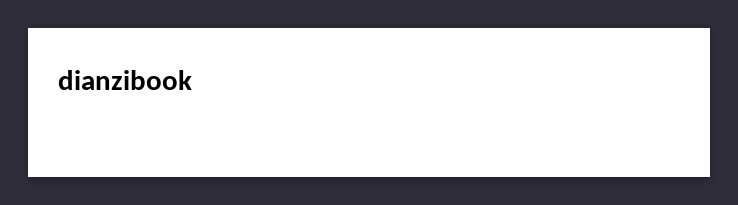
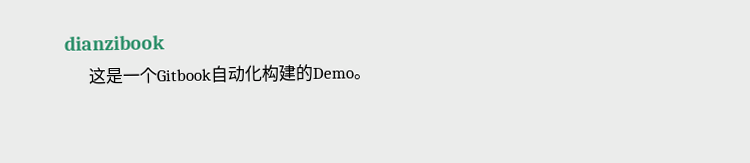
(192, 80) none -> [87,63,371,85] // 这是一个Gitbook自动化构建的Demo。

